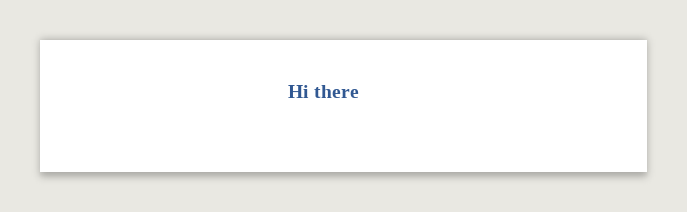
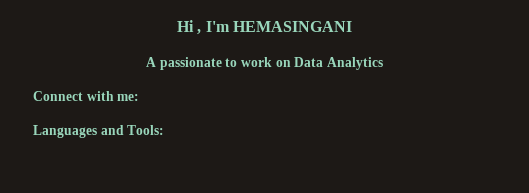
[313,85,359,98] there -> [197,21,352,35] [146,57,383,70] [33,91,140,101] [33,125,165,138] , I'm HEMASINGANI // A passionate to work on Data Analytics // Connect with me: // Languages and Tools:

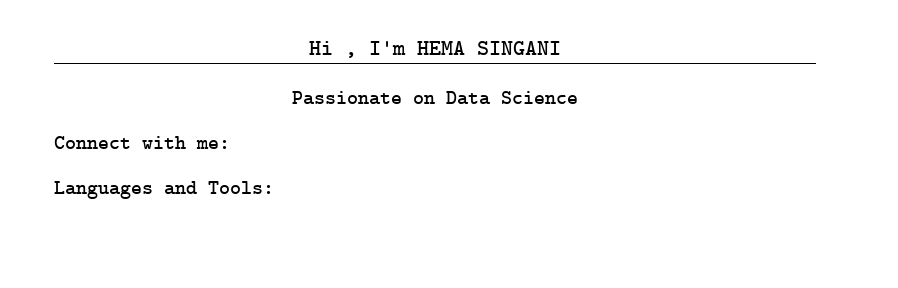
[232,21,352,32] [146,57,272,70] HEMASINGANI // A passionate to work -> [417,41,561,55] [292,91,402,105] HEMA SINGANI // Passionate
[326,57,383,70] Analytics -> [501,91,578,104] Science

